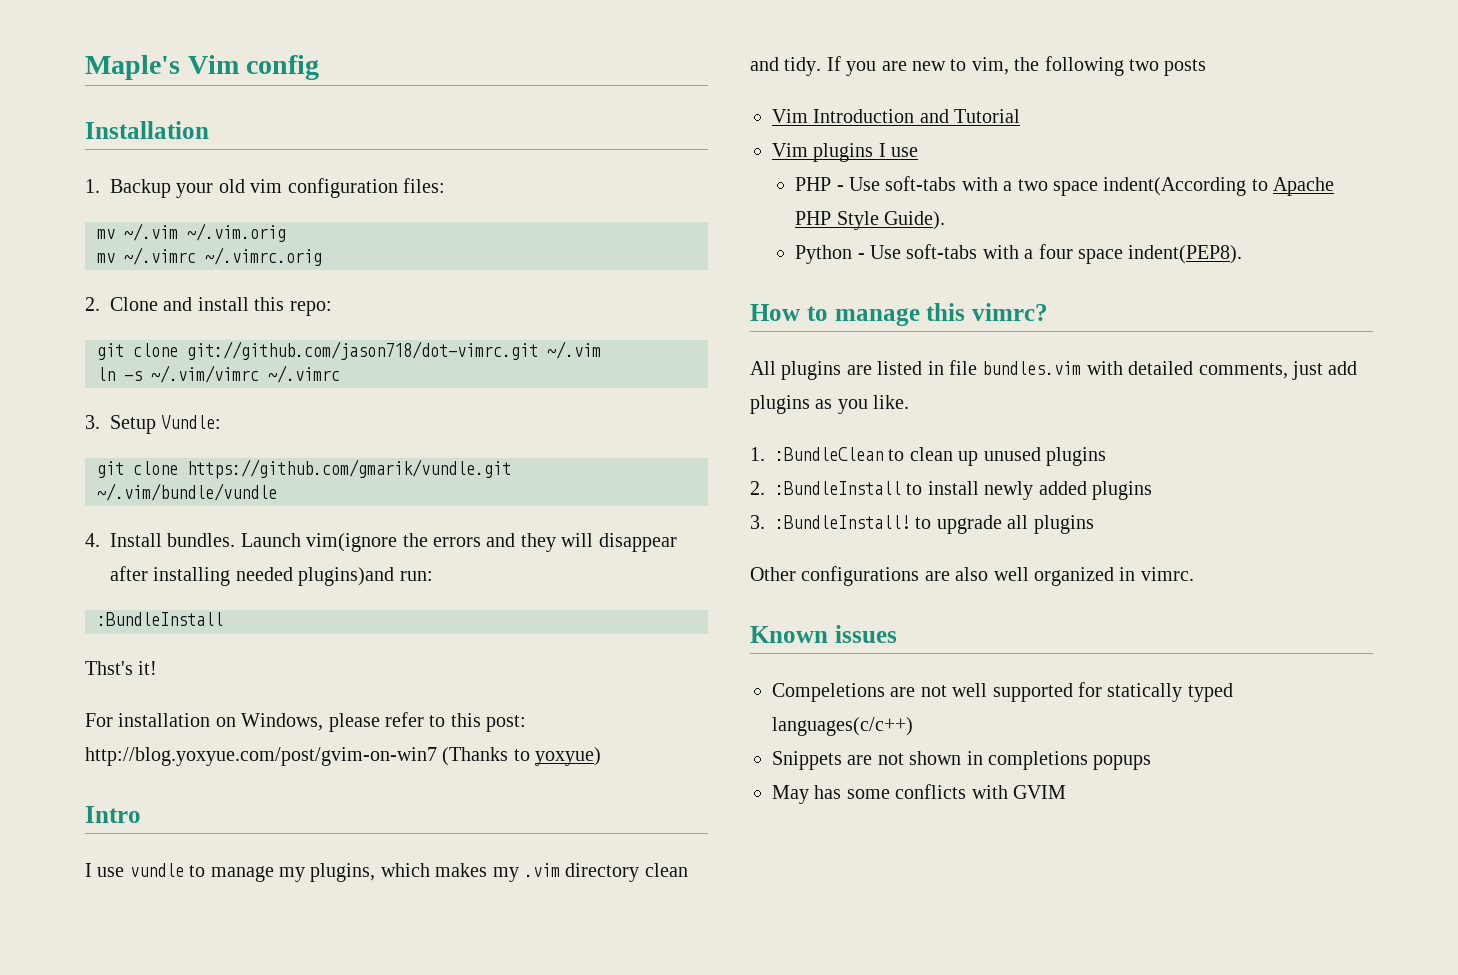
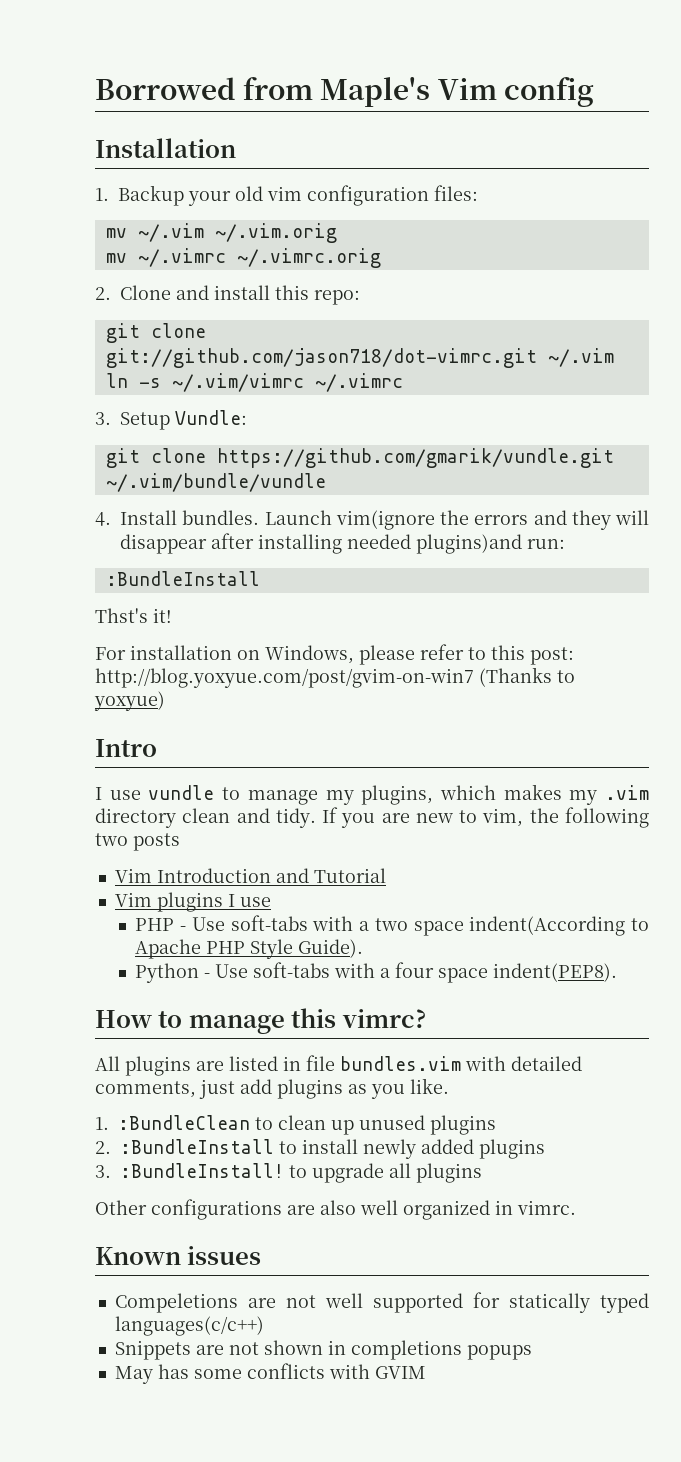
(85, 67) none -> [95,77,313,100] Borrowed from

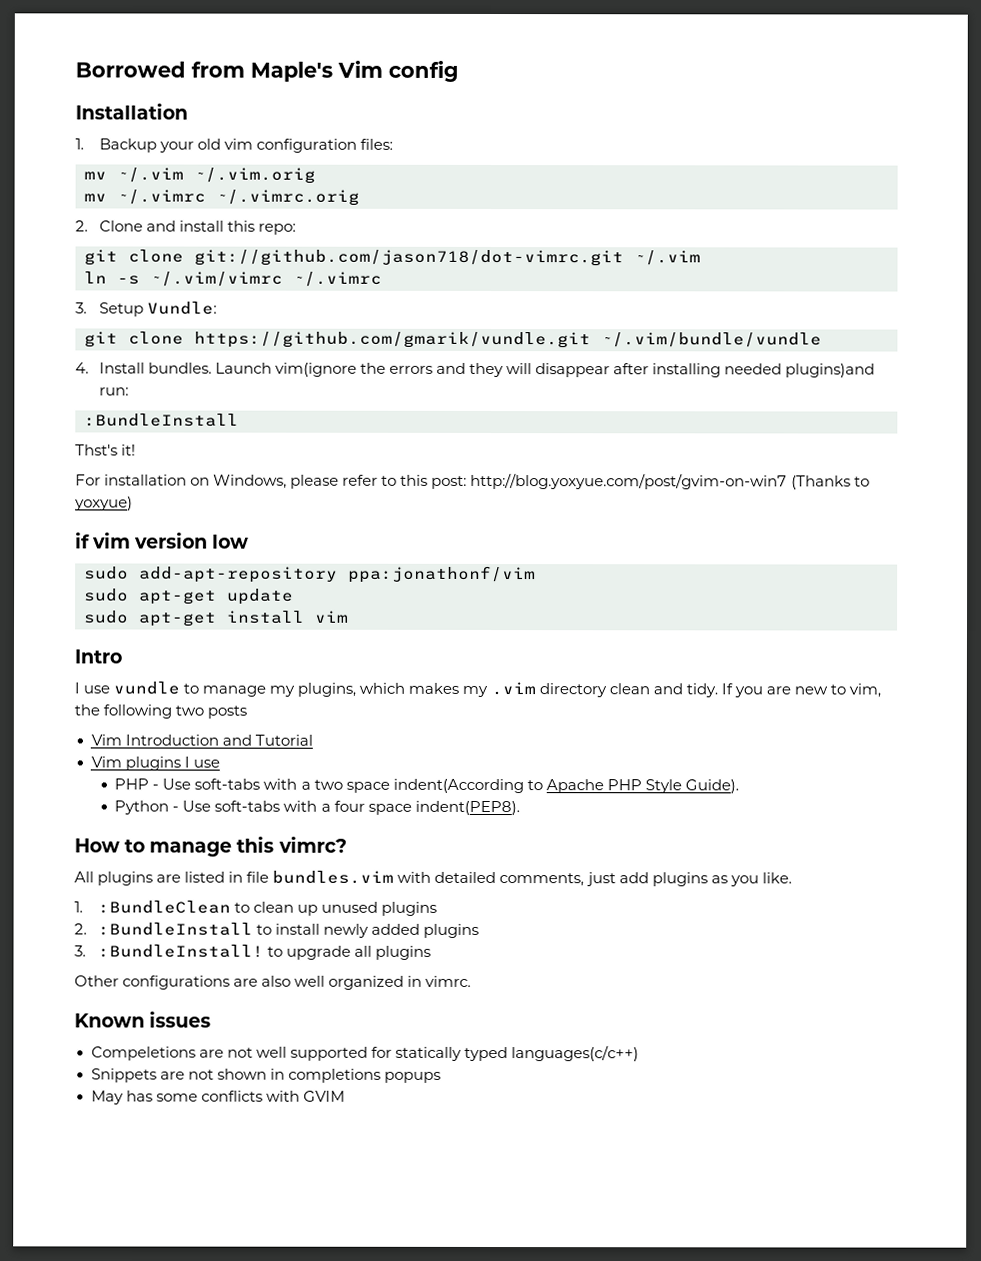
(165, 701) none -> [75,532,250,549] [84,565,536,584] [84,588,294,605] [84,610,349,627] // if vim version low // sudo add-apt-repository ppa:jonathonf/vim // sudo apt-get update // sudo apt-get install vim

